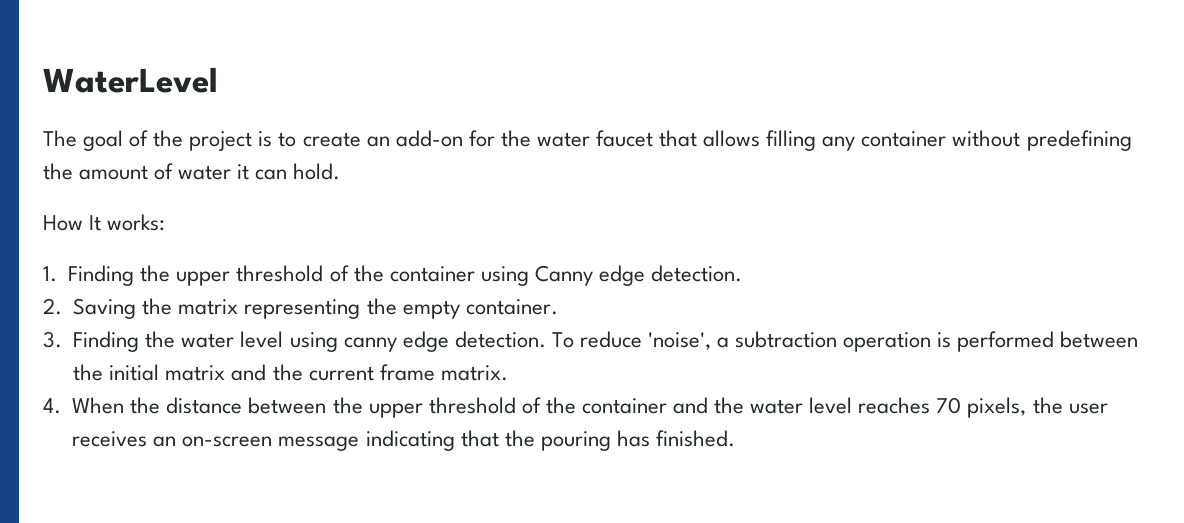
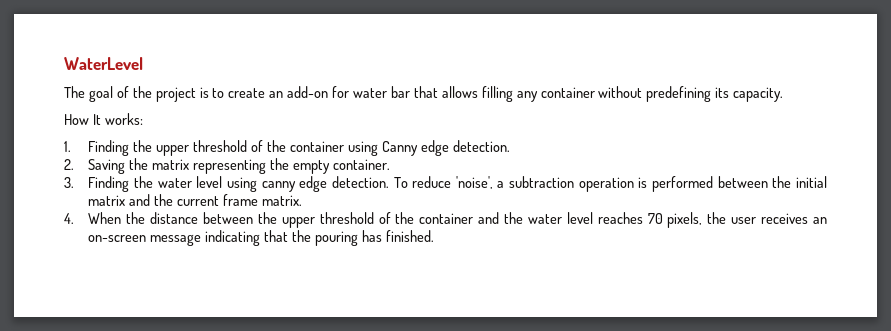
[500,130,653,147] the water faucet -> [353,86,410,98] water bar
[43,163,341,180] the amount of water it can hold. -> [715,87,784,102] its capacity.

